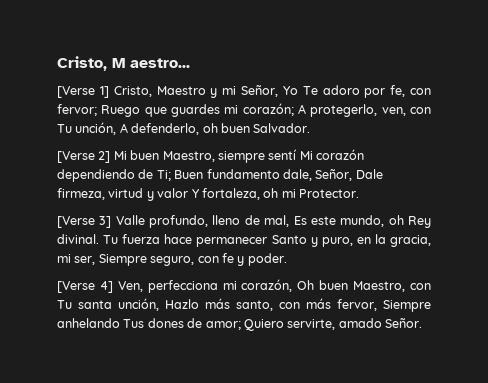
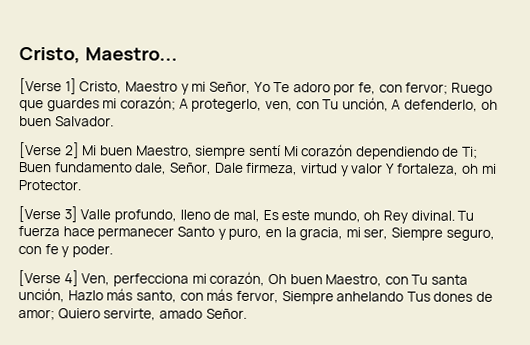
[57,56,190,71] Cristo, M aestro... -> [19,47,178,64] Cristo, Maestro...

